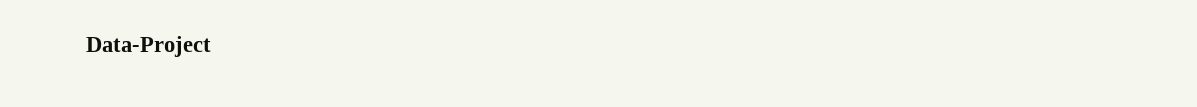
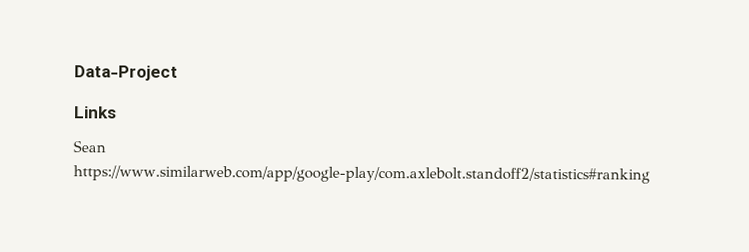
(211, 46) none -> [74,106,117,119] [73,140,106,153] [73,165,650,184] // Links // Sean https://www.similarweb.com/app/google-play/com.axlebolt.standoff2/statistics#ranking

